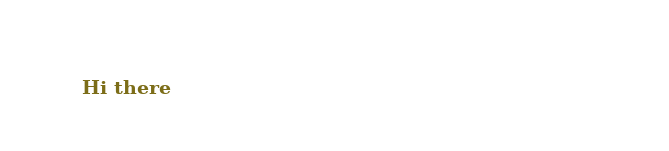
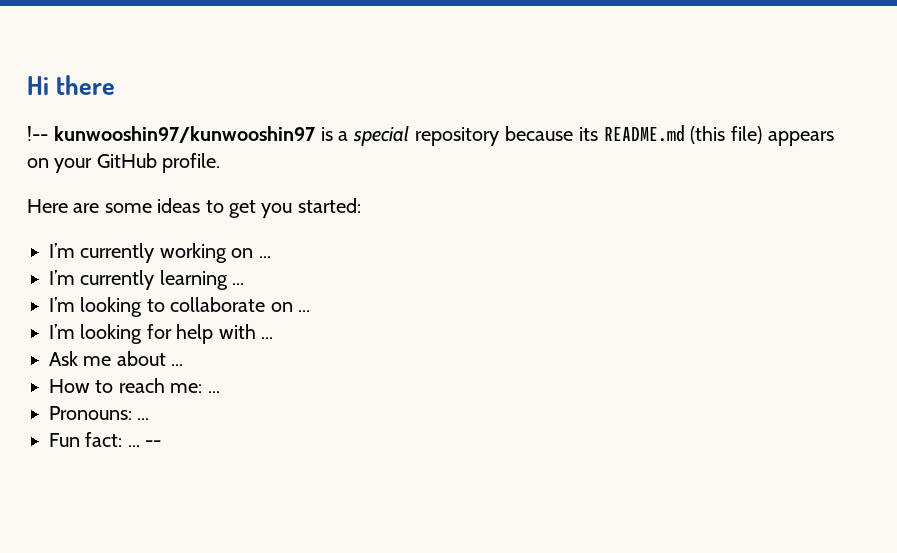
(171, 87) none -> [27,125,834,146] [27,153,221,173] [27,198,361,218] [49,243,271,263] [49,270,245,290] [49,297,310,317] [49,324,273,344] [49,351,184,366] [49,378,220,393] [49,406,150,420] [49,432,162,447] // !-- kunwooshin97/kunwooshin97 is a special repository because its README.md (this file) appears on your GitHub profile. // Here are some ideas to get you started: // I’m currently working on ... // I’m currently learning ... // I’m looking to collaborate on ... // I’m looking for help with ... // Ask me about ... // How to reach me: ... // Pronouns: ... // Fun fact: ... --

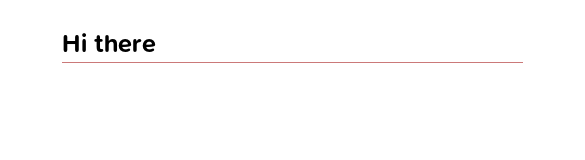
[27,125,834,146] [27,153,221,173] [27,198,361,218] [49,243,271,263] [49,270,245,290] [49,297,310,317] [49,324,273,344] [49,351,184,366] [49,378,220,393] [49,406,150,420] [49,432,162,447] // !-- kunwooshin97/kunwooshin97 is a special repository because its README.md (this file) appears on your GitHub profile. // Here are some ideas to get you started: // I’m currently working on ... // I’m currently learning ... // I’m looking to collaborate on ... // I’m looking for help with ... // Ask me about ... // How to reach me: ... // Pronouns: ... // Fun fact: ... -- -> (156, 44) none

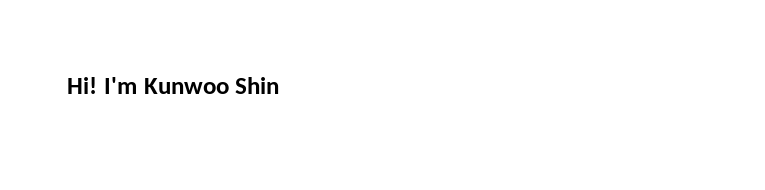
[62,33,156,53] Hi there -> [67,77,280,94] Hi! I'm Kunwoo Shin

